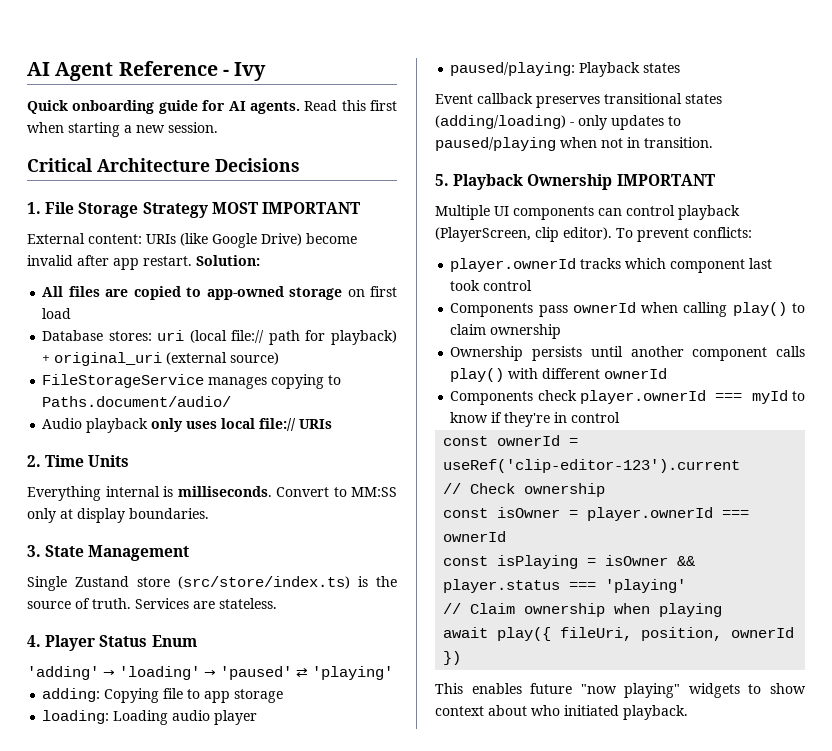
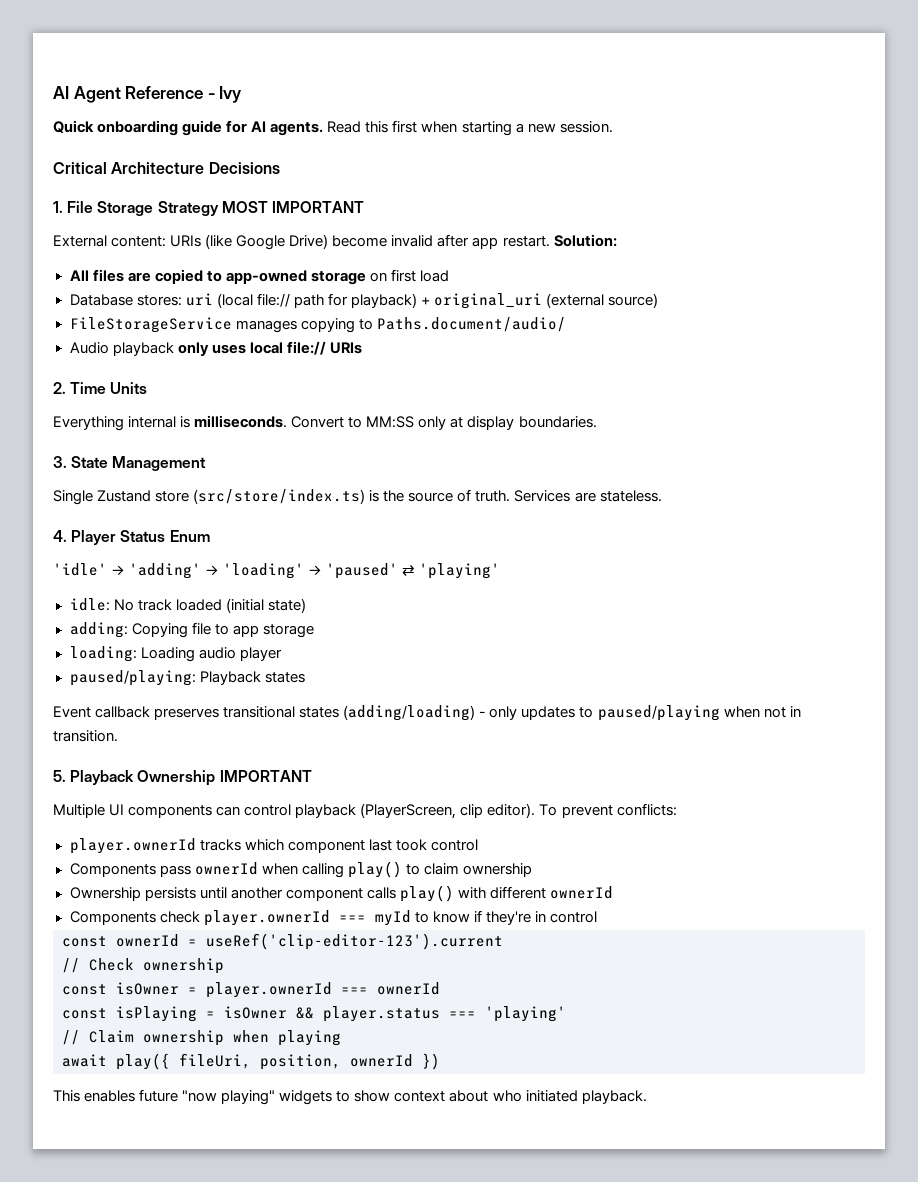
(197, 641) none -> [53,563,126,576] 'idle' →
(393, 673) none -> [69,598,306,613] // idle: No track loaded (initial state)

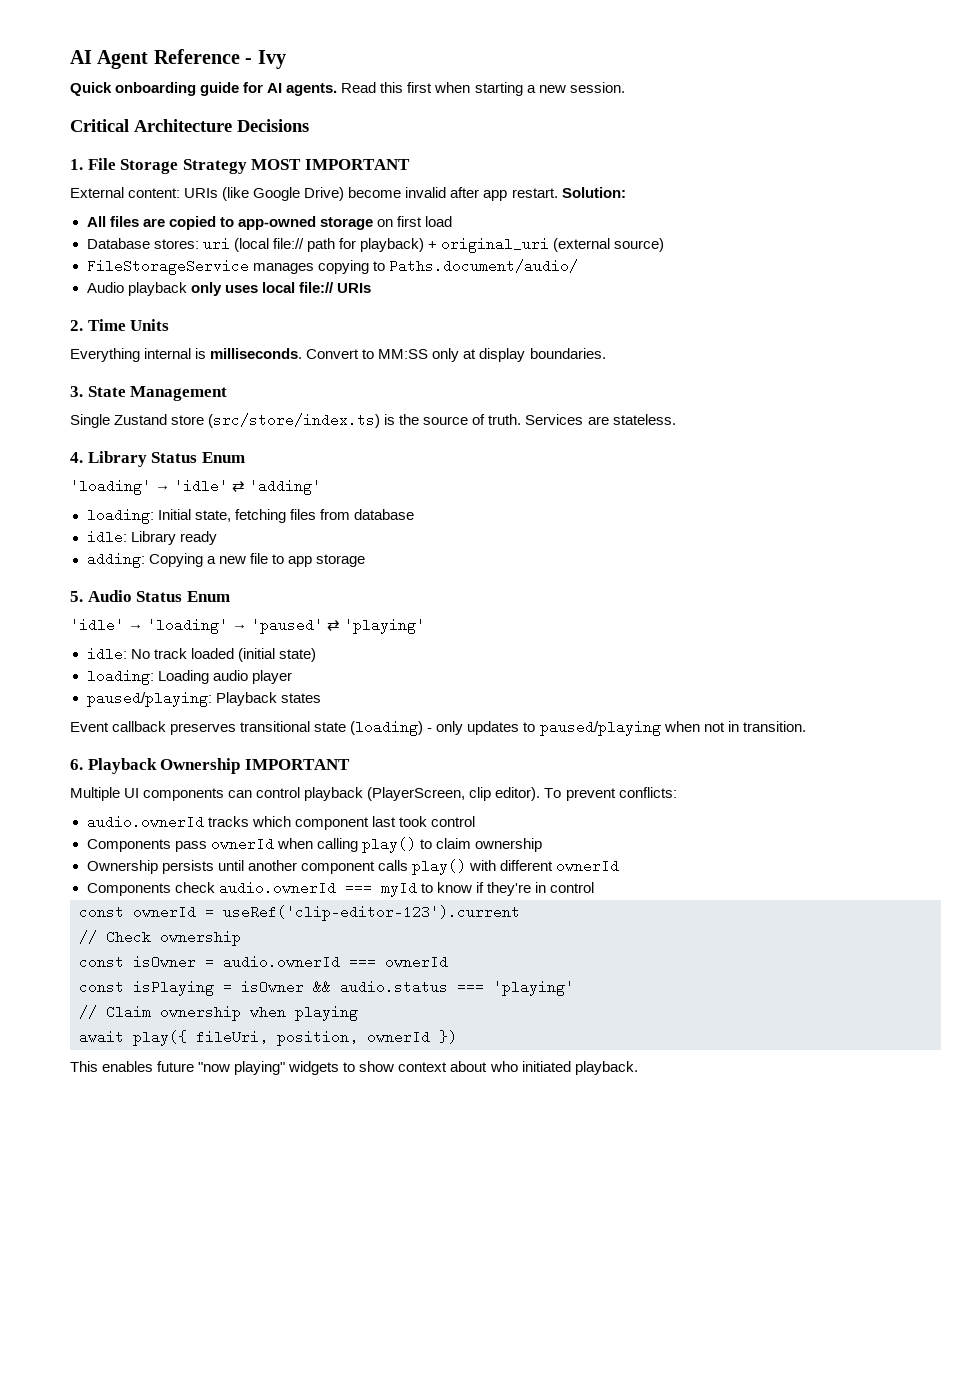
[71,530,117,545] Player -> [87,451,245,467] [70,479,322,495] [86,508,414,524] [86,530,217,545] [86,552,365,568] [70,590,132,602] Library Status Enum // 'loading' → 'idle' ⇄ 'adding' // loading: Initial state, fetching files from database // idle: Library ready // adding: Copying a new file to app storage // 5. Audio
[129,563,220,579] 'adding' → -> (144, 627) none
[69,622,314,638] // adding: Copying file to app storage -> (316, 655) none
[299,705,476,721] states (adding/loading) -> [314,720,424,736] state (loading)
[53,770,66,782] 5. -> [70,759,83,770] 6.
[69,838,196,854] player.ownerId -> [86,815,204,829] audio.ownerId
[203,910,330,926] player.ownerId -> [218,881,336,895] audio.ownerId
[206,982,332,998] player.ownerId -> [223,955,340,969] audio.ownerId
[323,1006,440,1022] player.status -> [340,980,448,994] audio.status

